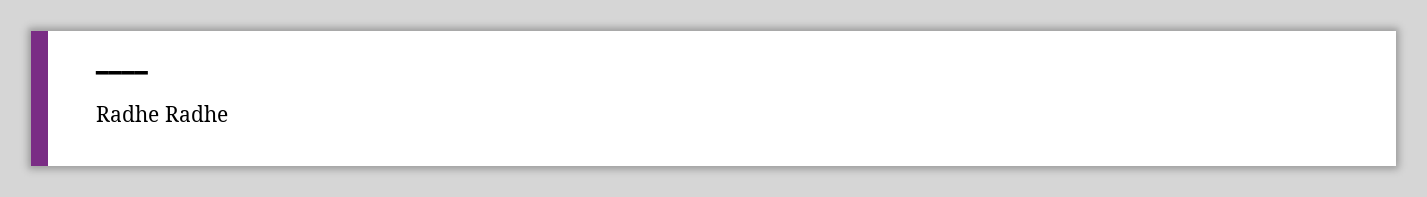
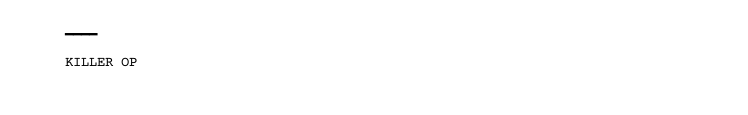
[96,105,228,122] Radhe Radhe -> [65,57,137,67] KILLER OP

